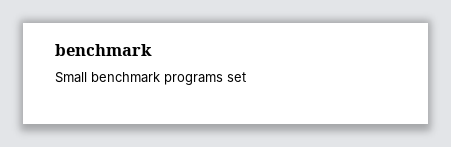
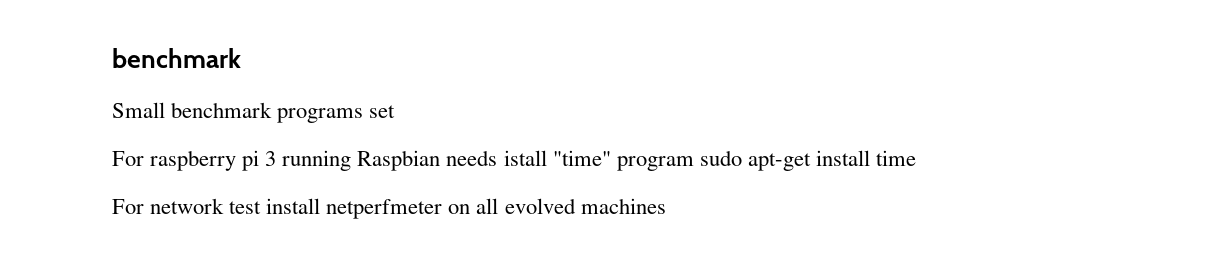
(246, 77) none -> [112,150,916,171] [112,198,666,219] // For raspberry pi 3 running Raspbian needs istall "time" program sudo apt-get install time // For network test install netperfmeter on all evolved machines

